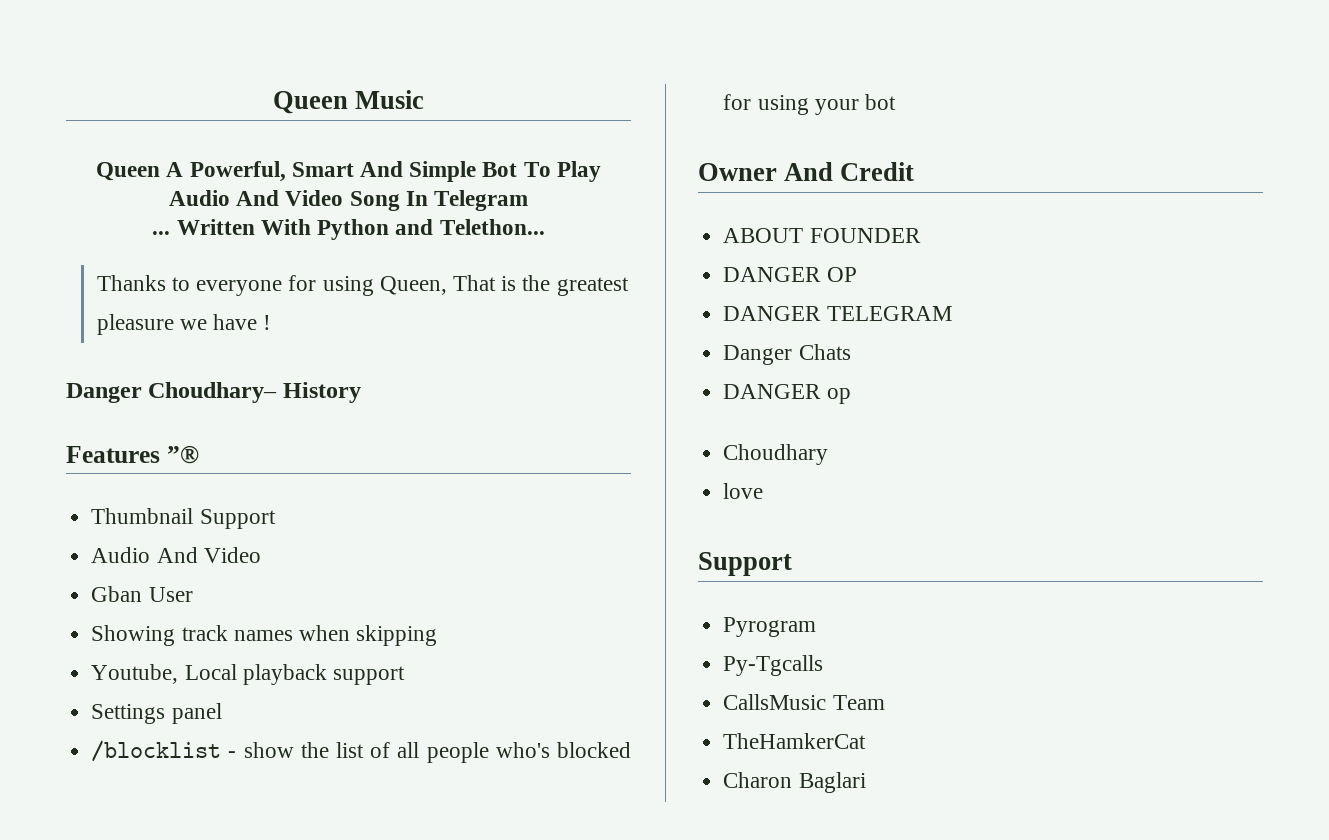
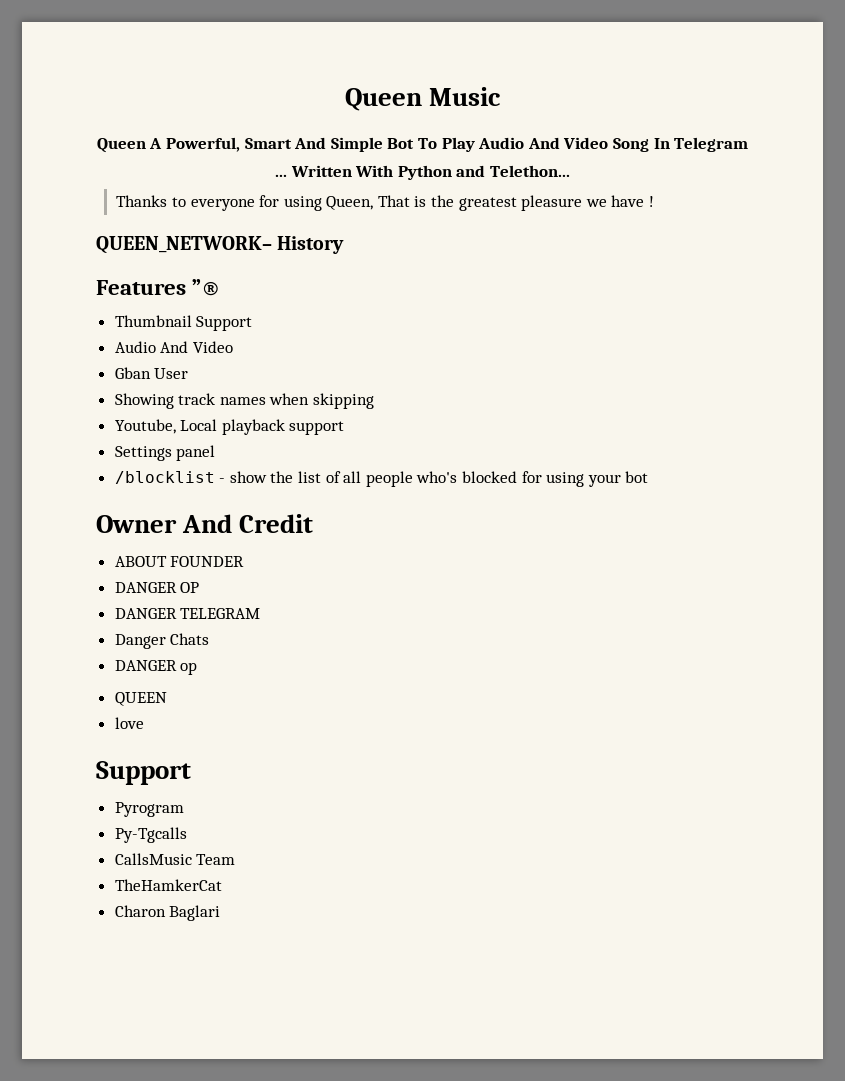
[66,382,278,403] Danger Choudhary– -> [96,236,272,254] QUEEN_NETWORK–
[723,444,829,465] Choudhary -> [114,692,167,706] QUEEN

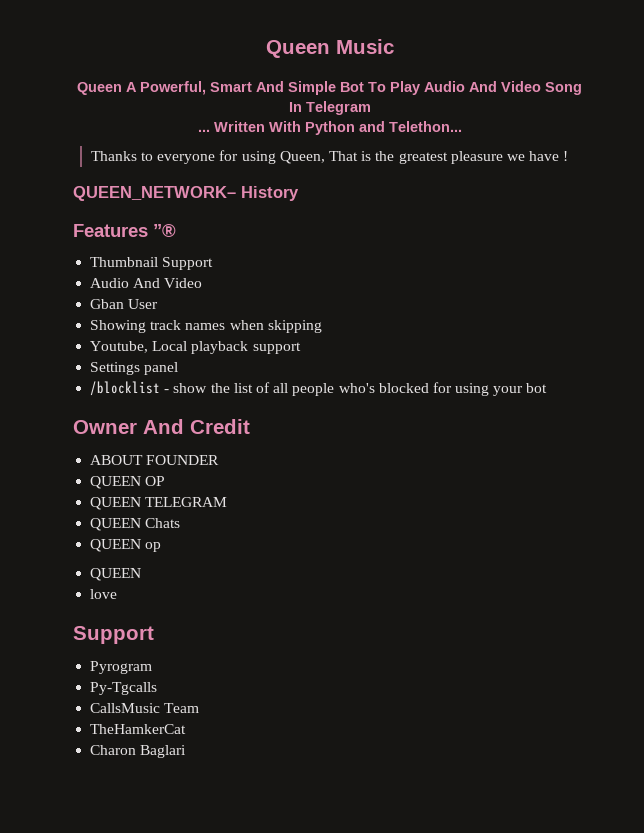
[114,582,177,593] DANGER -> [90,476,142,489] QUEEN
[114,608,177,619] DANGER -> [90,497,142,510] QUEEN
[114,634,166,649] Danger -> [90,518,142,531] QUEEN
[114,660,177,671] DANGER -> [90,539,142,552] QUEEN

